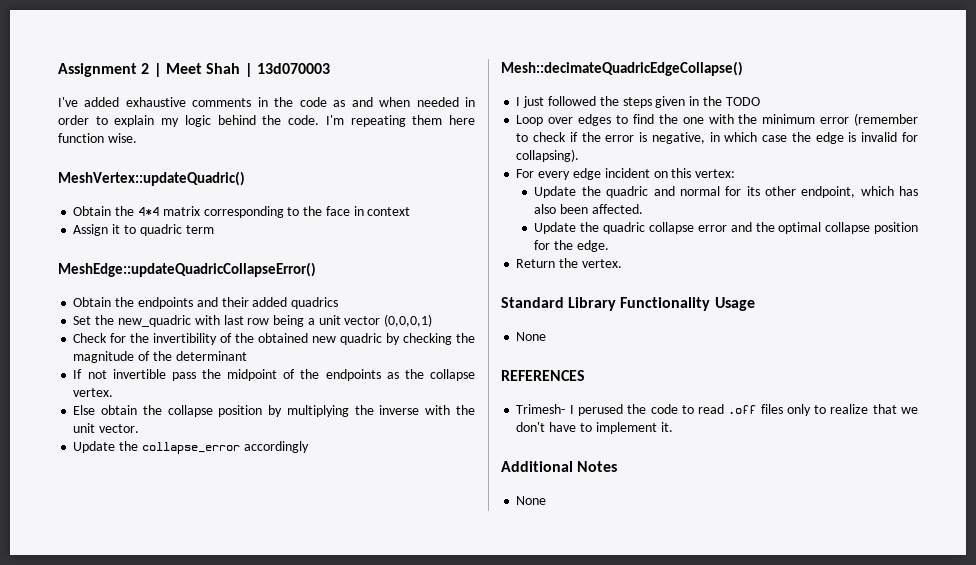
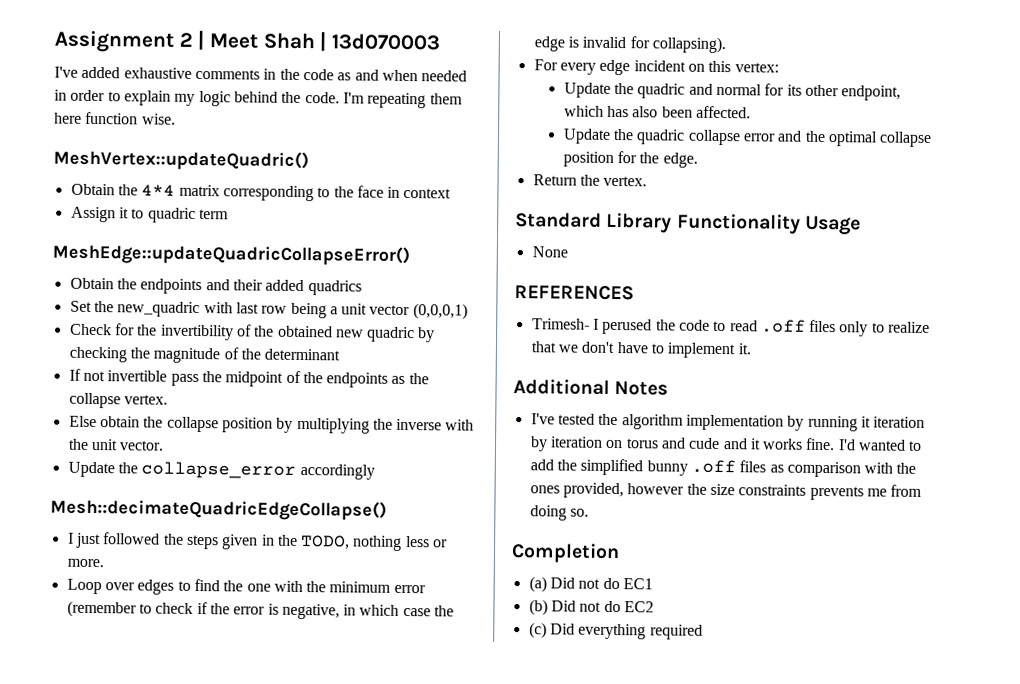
[725,97,760,106] TODO -> [301,535,449,551] [66,558,104,568] TODO, nothing less or more.
[516,496,547,505] // None -> [530,413,926,432] [529,436,923,452] [529,458,917,478] [529,482,923,501] [529,505,589,521] [511,543,620,564] [528,576,653,593] [528,599,654,616] [528,622,703,640] // I've tested the algorithm implementation by running it iteration by iteration on torus and cude and it works fine. I'd wanted to add the simplified bunny .off files as comparison with the ones provided, however the size constraints prevents me from doing so. // Completion // (a) Did not do EC1 // (b) Did not do EC2 // (c) Did everything required

